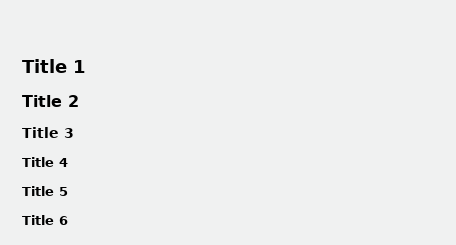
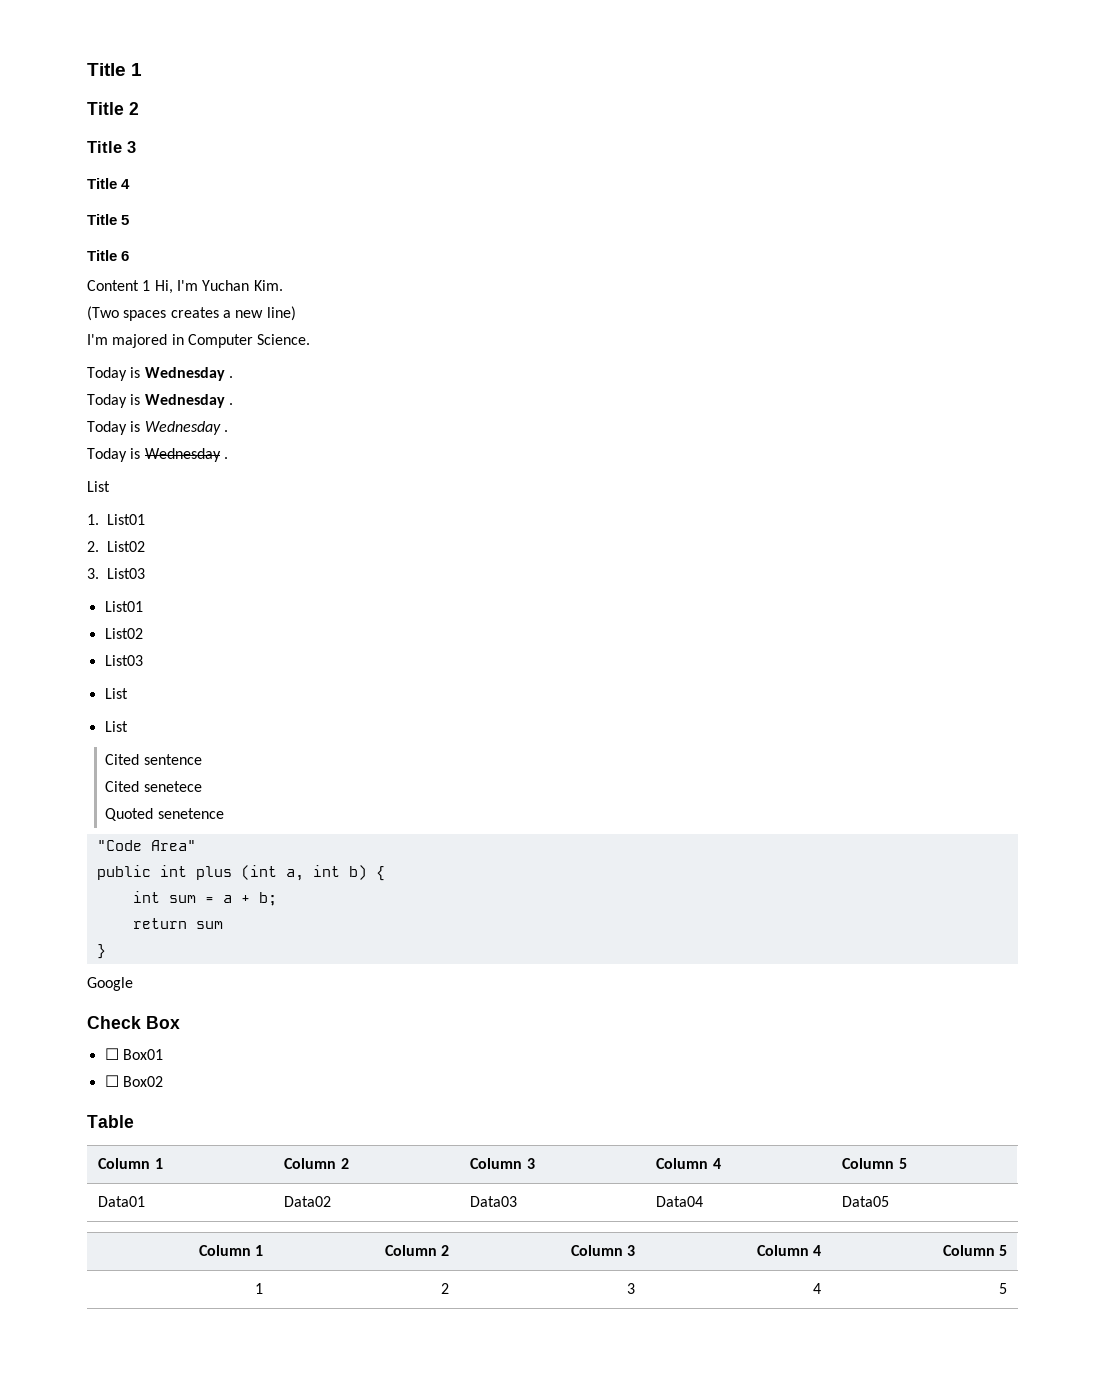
(68, 220) none -> [87,280,283,294] [87,306,296,321] [87,334,311,348] [87,367,233,381] [87,394,233,408] [87,421,228,435] [87,448,228,462] [87,481,110,492] [87,514,145,525] [87,541,145,552] [87,568,145,579] [104,601,143,612] [104,628,143,639] [104,655,143,666] [104,688,128,699] [104,721,128,732] [105,754,202,765] [105,781,202,792] [105,808,224,821] [96,840,196,851] [96,865,385,881] [132,891,277,906] [132,918,223,929] [96,944,106,959] [87,977,133,991] [87,1016,180,1029] [104,1048,163,1060] [104,1075,163,1087] [87,1115,134,1128] [98,1158,163,1169] [284,1158,349,1169] [470,1158,535,1169] [656,1158,721,1169] [842,1158,907,1169] [98,1196,146,1207] [284,1196,332,1207] [470,1196,518,1207] [656,1196,704,1207] [842,1196,890,1207] [198,1245,263,1256] [384,1245,449,1256] [570,1245,635,1256] [756,1245,821,1256] [942,1245,1007,1256] [254,1283,263,1294] [440,1283,449,1294] [626,1283,635,1294] [812,1283,821,1294] [998,1283,1007,1294] // Content 1 Hi, I'm Yuchan Kim. // (Two spaces creates a new line) // I'm majored in Computer Science. // Today is Wednesday . // Today is Wednesday . // Today is Wednesday . // Today is Wednesday . // List // 1. List01 // 2. List02 // 3. List03 // List01 // List02 // List03 // List // List // Cited sentence // Cited senetece // Quoted senetence // "Code Area" // public int plus (int a, int b) { // int sum = a + b; // return sum // } // Google // Check Box // ☐ Box01 // ☐ Box02 // Table // Column 1 | Column 2 | Column 3 | Column 4 | Column 5 // Data01 | Data02 | Data03 | Data04 | Data05 // Column 1 | Column 2 | Column 3 | Column 4 | Column 5 // 1 | 2 | 3 | 4 | 5

